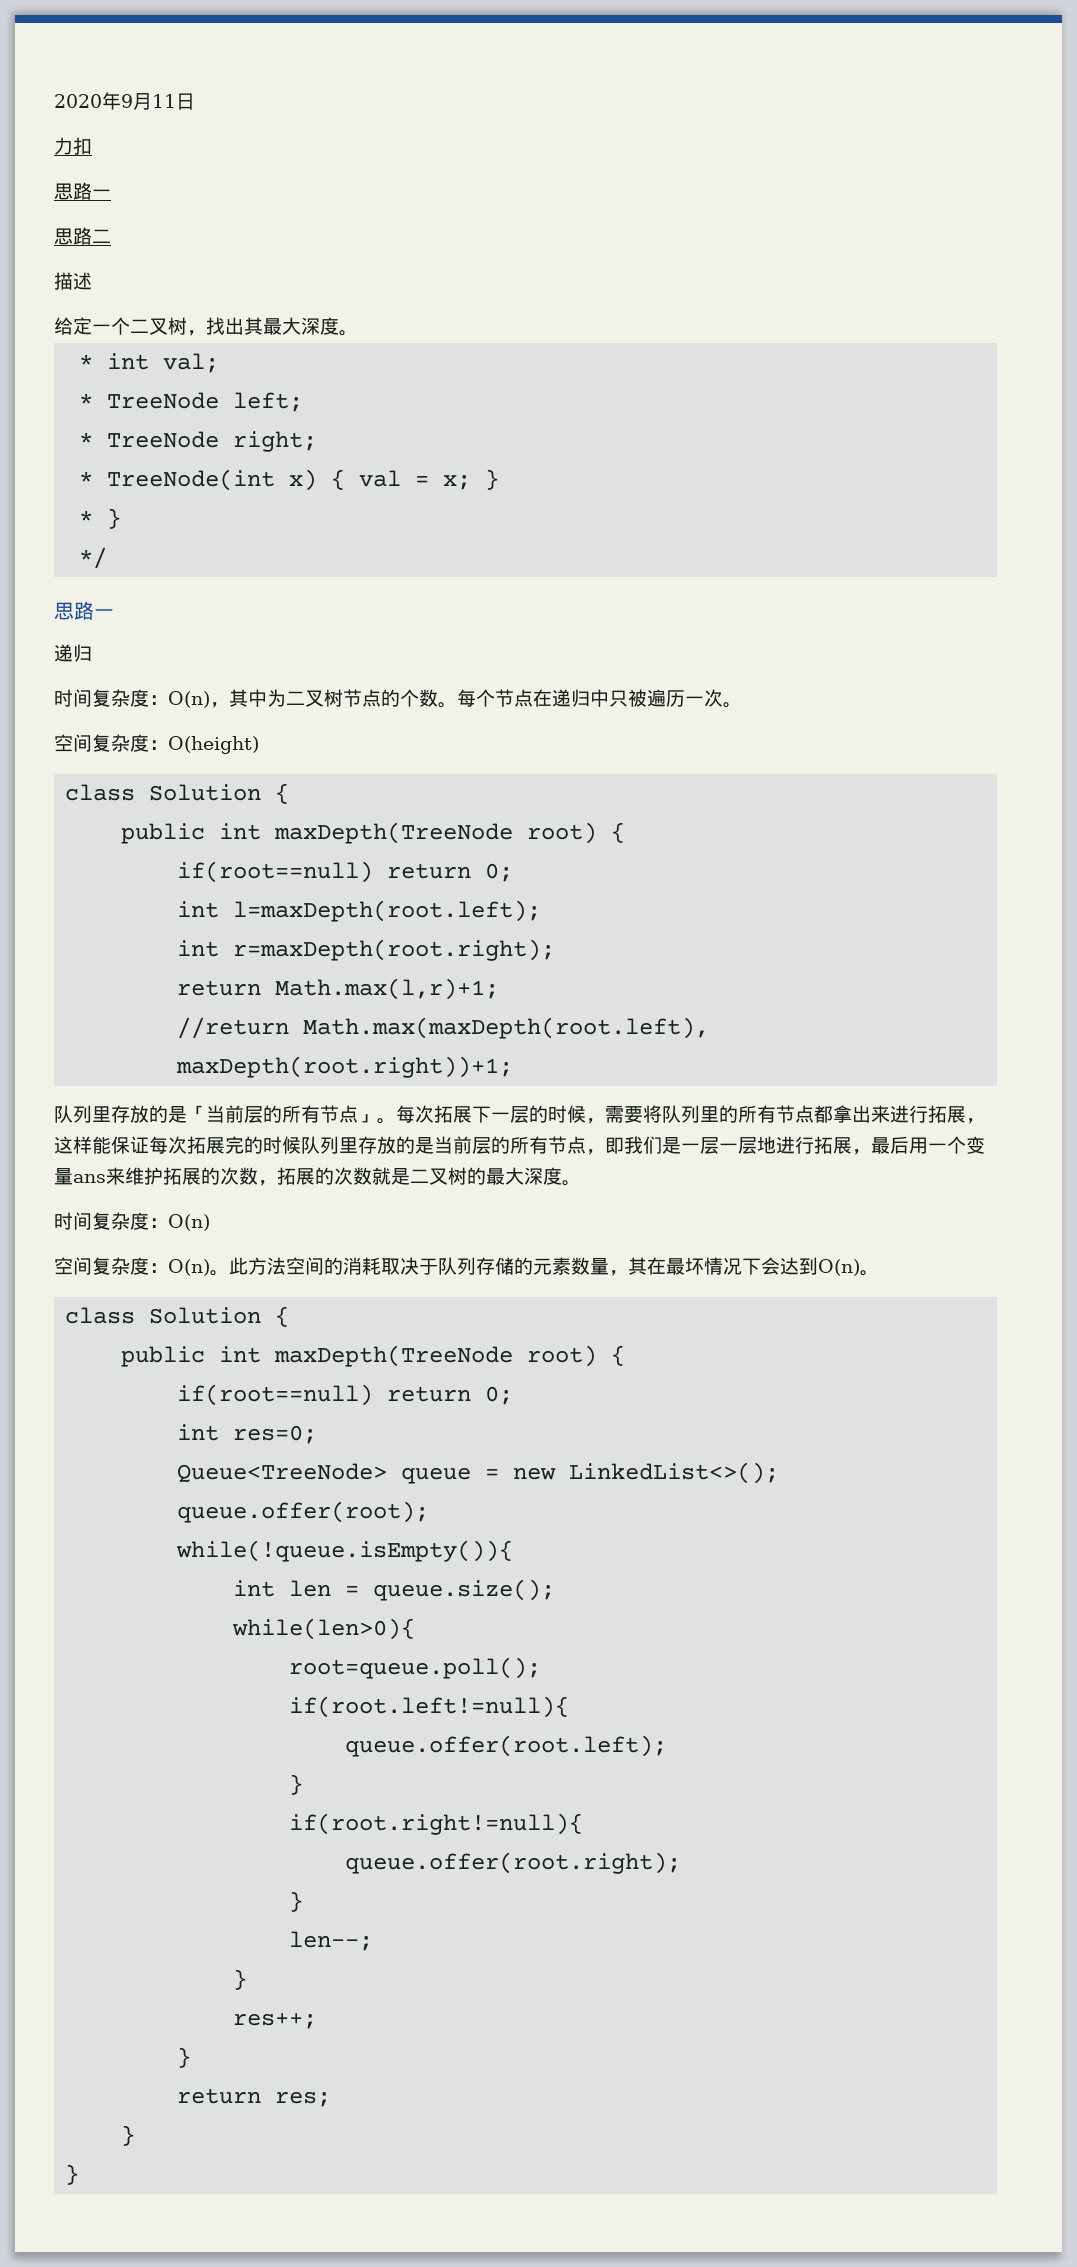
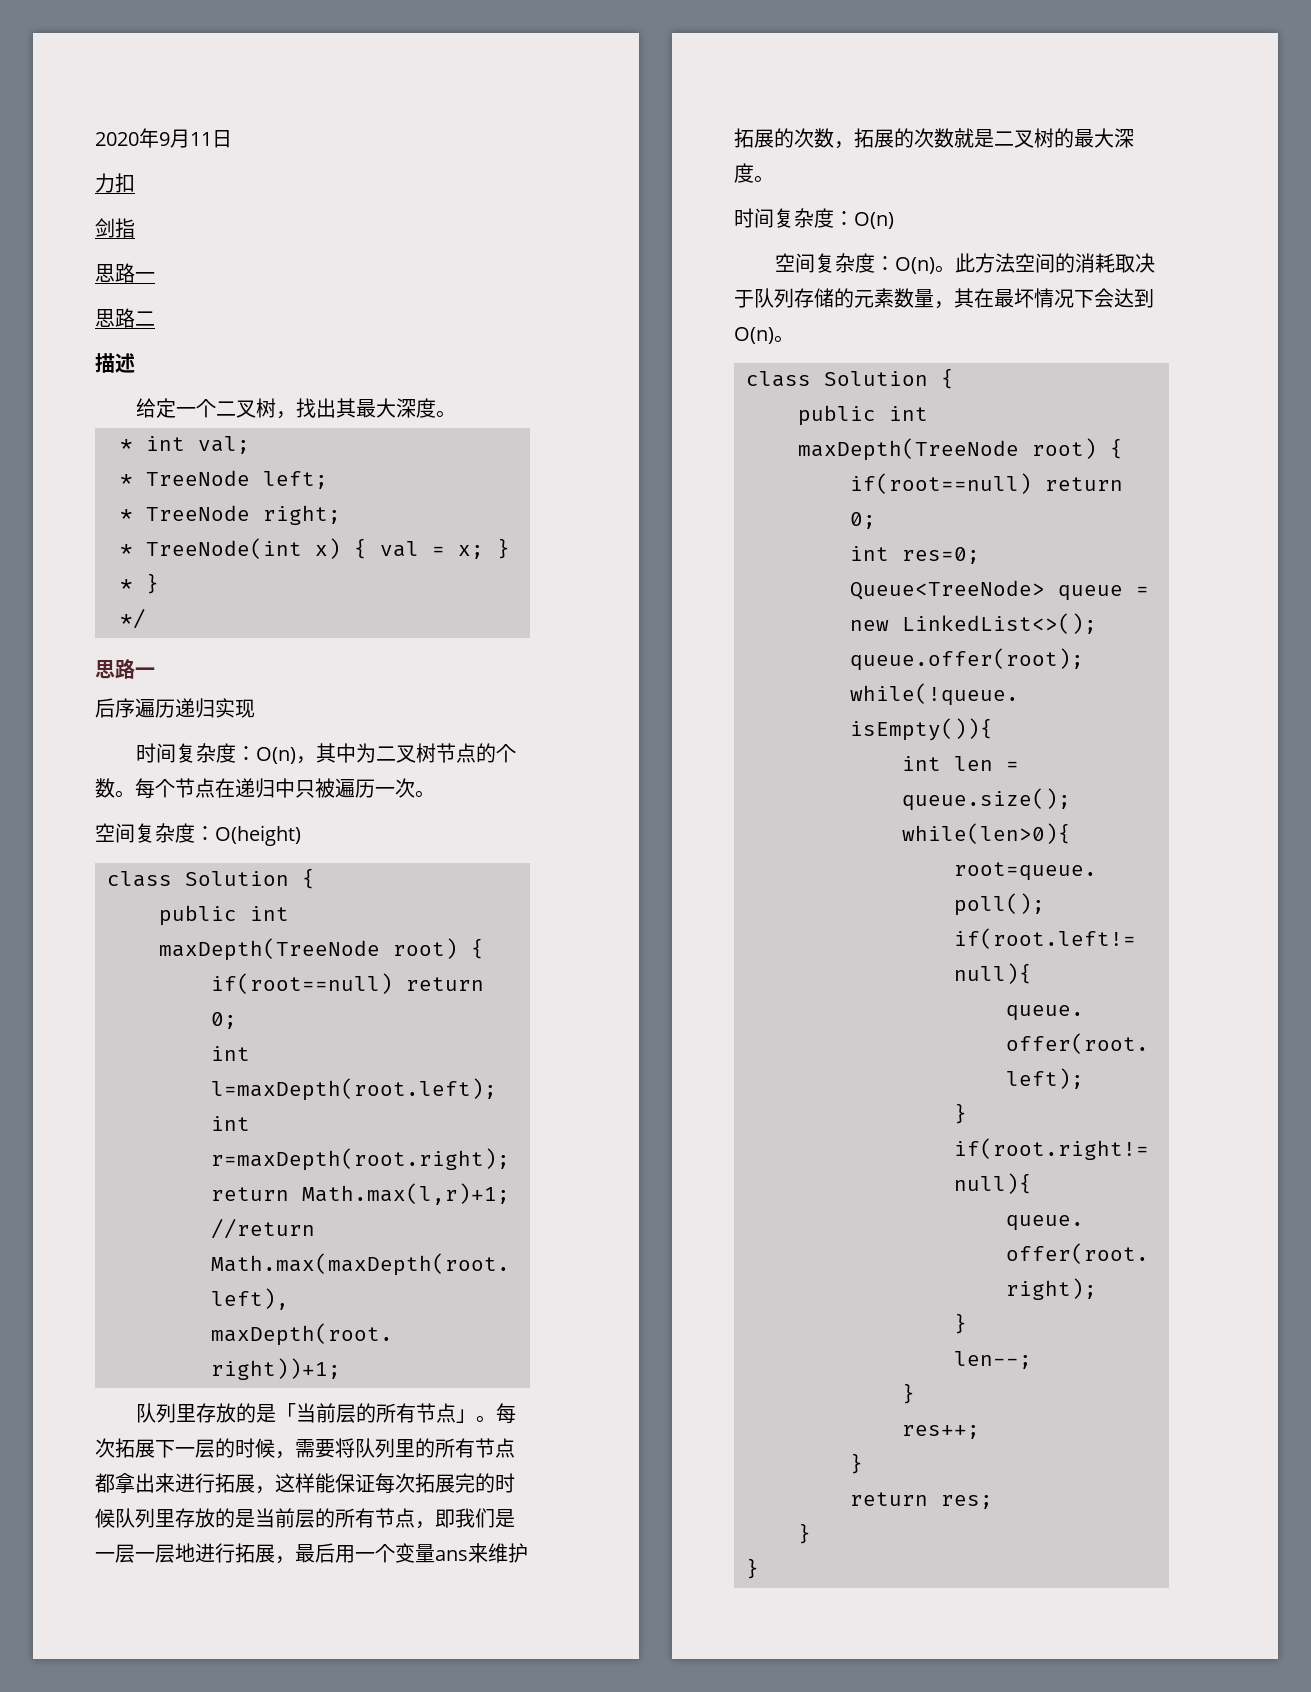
(92, 146) none -> [95,218,135,238] // 剑指
[54,644,92,662] 递归 -> [95,698,255,718] 后序遍历递归实现

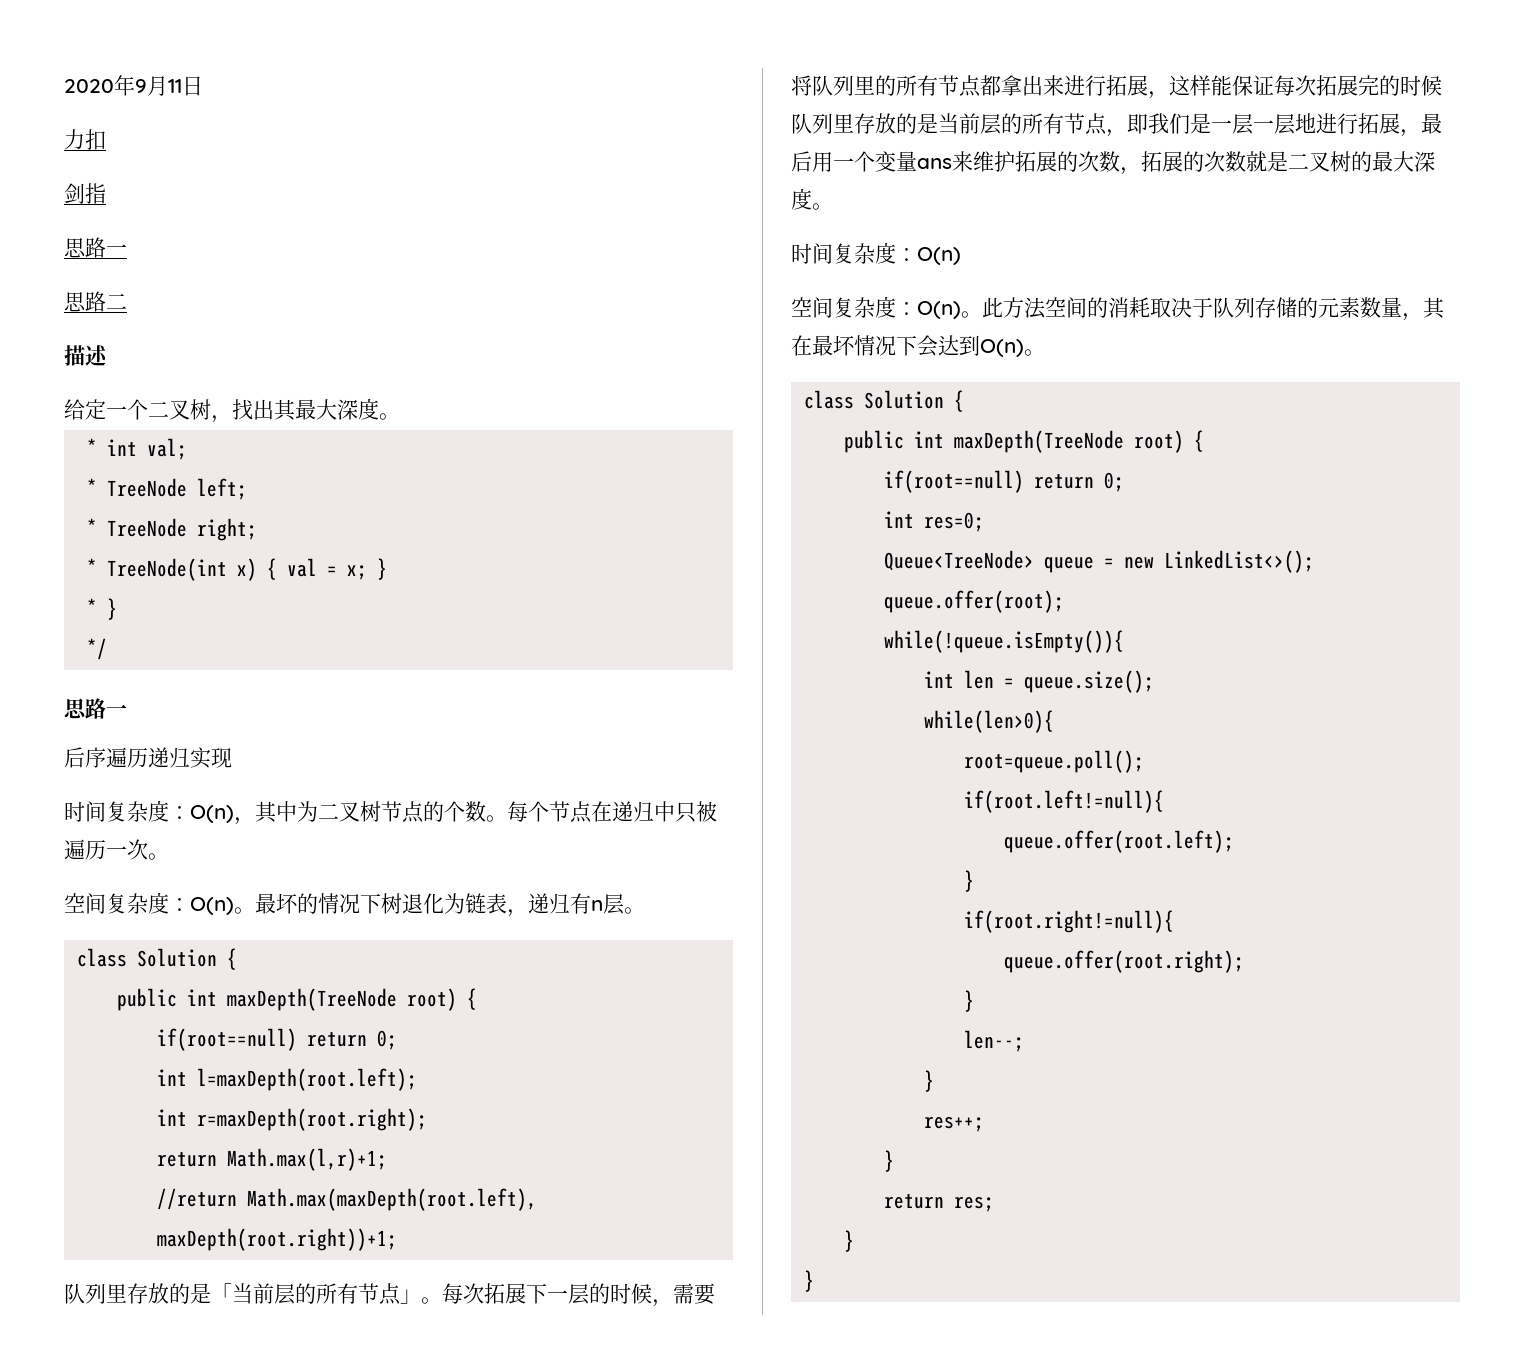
[215,825,301,846] O(height) -> [190,893,645,917] O(n)。最坏的情况下树退化为链表，递归有n层。

